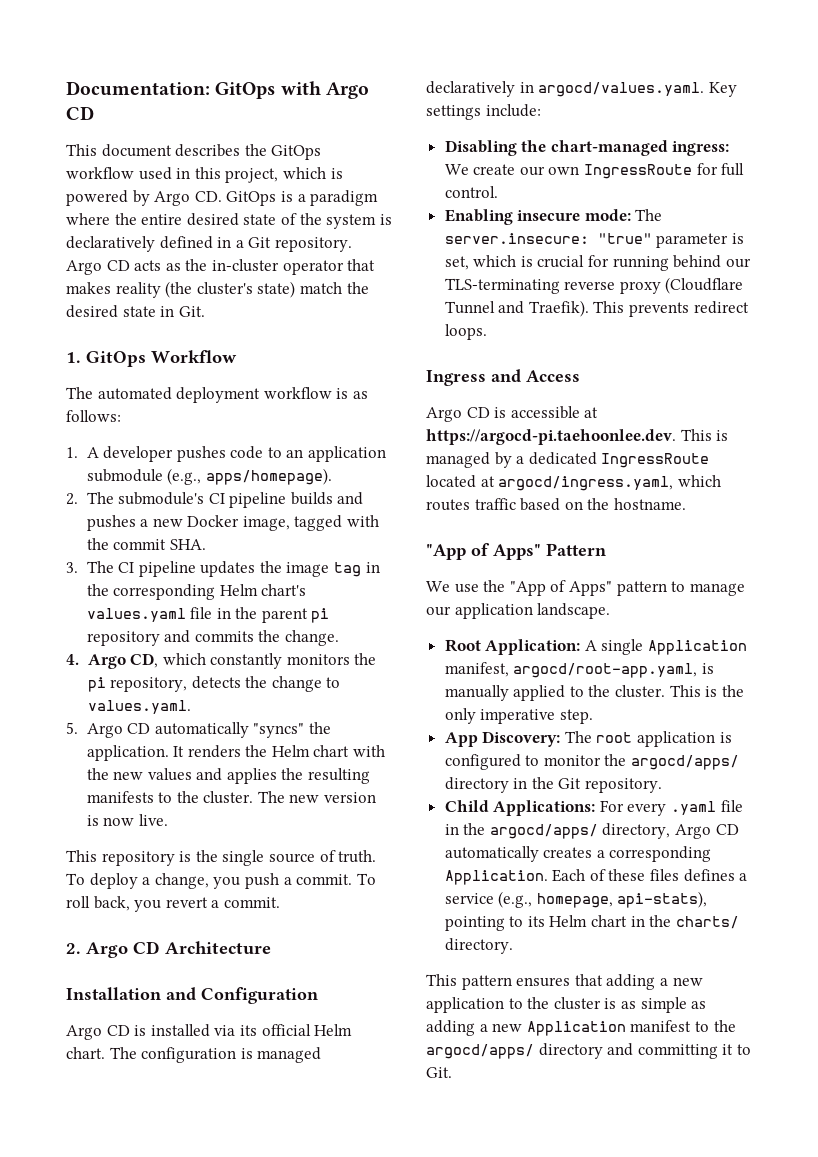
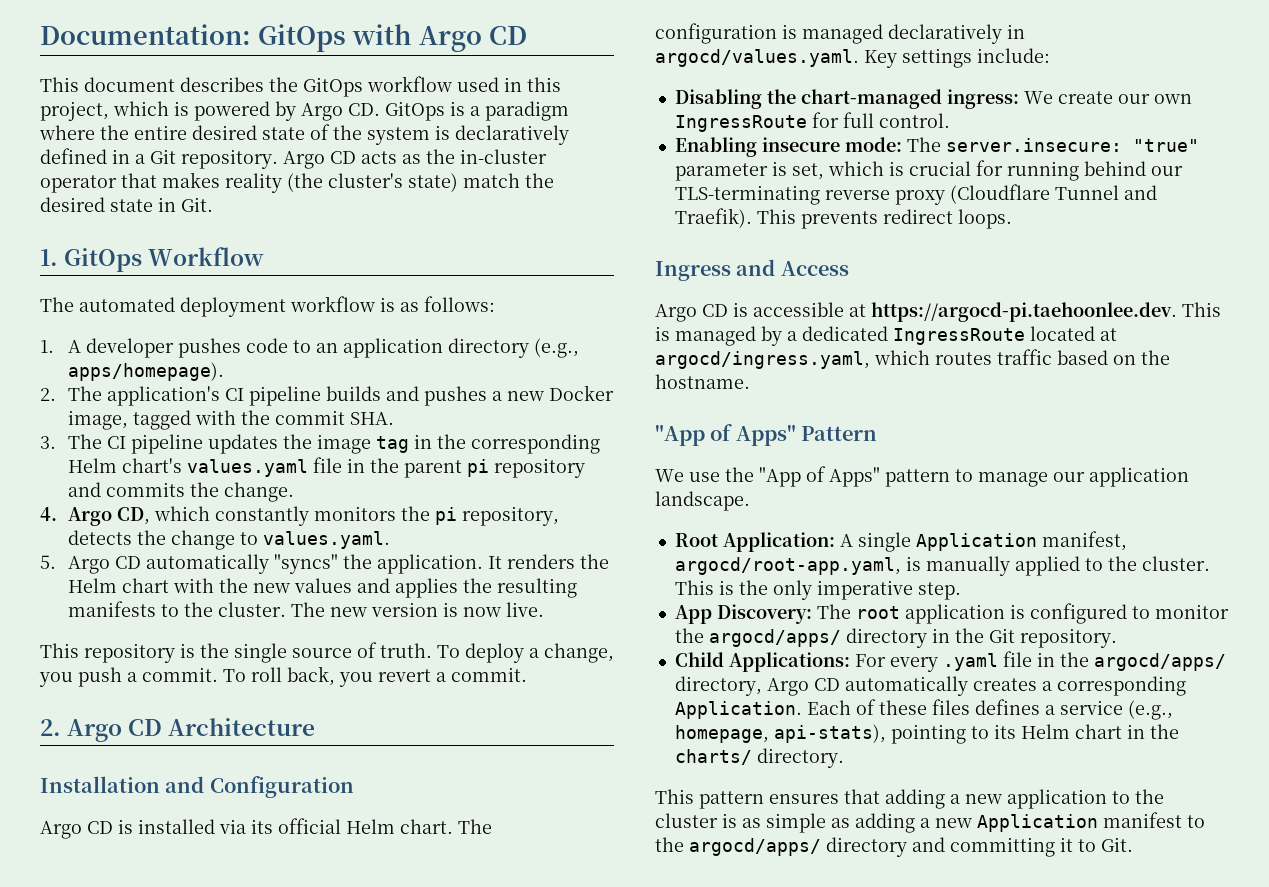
[86,469,163,482] submodule -> [447,338,529,358] directory
[118,492,205,505] submodule's -> [106,386,220,406] application's

